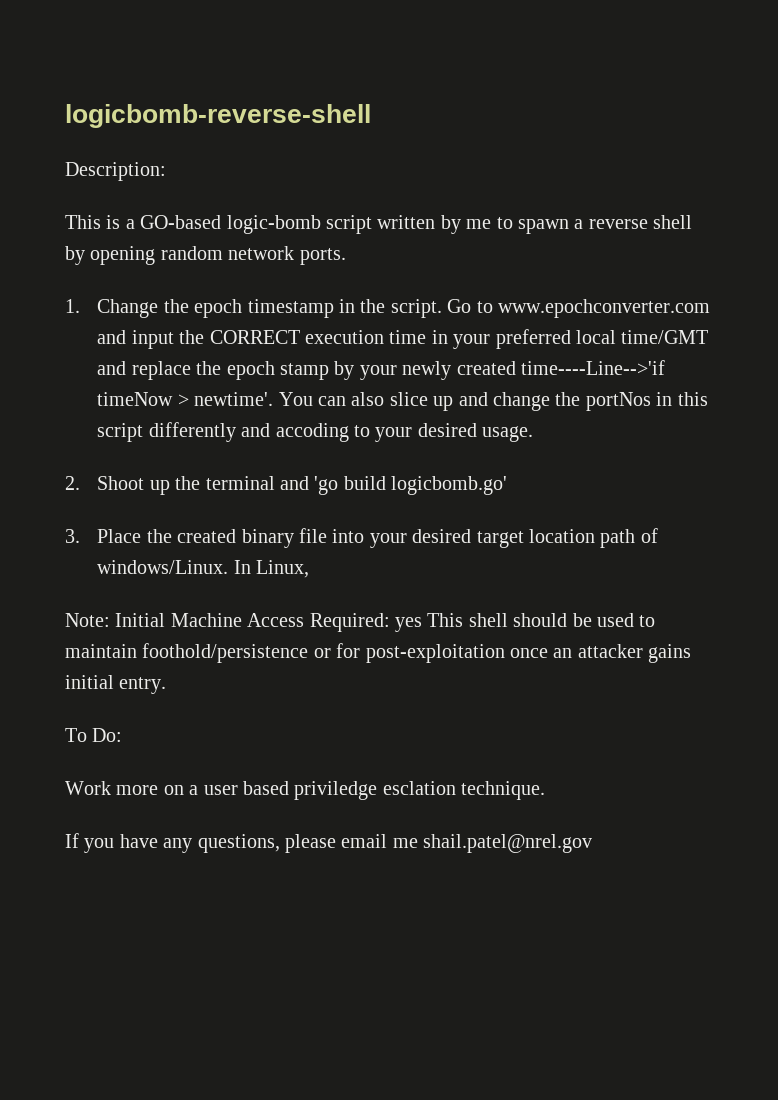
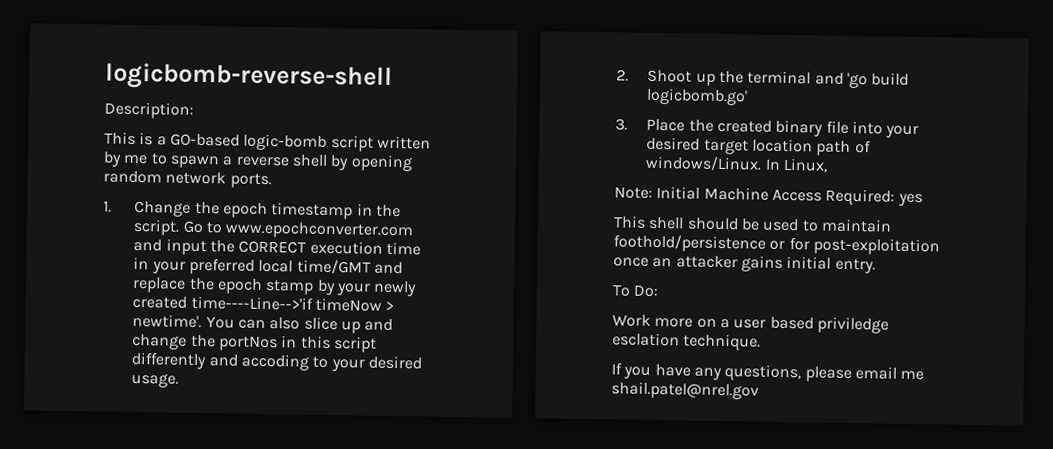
(422, 624) none -> (923, 200) //

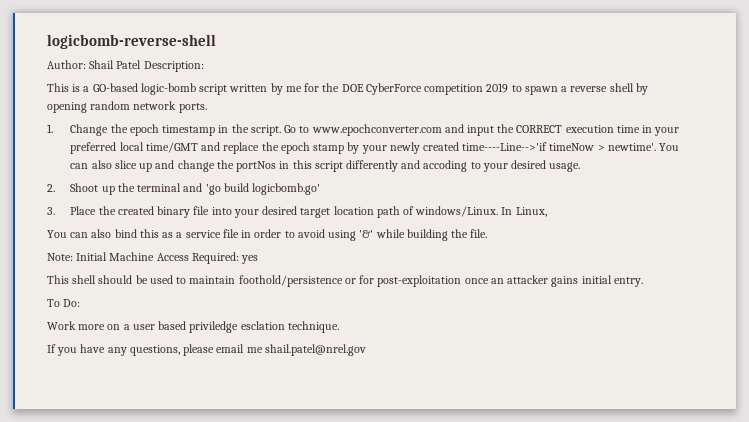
(393, 77) none -> [47,60,142,69] Author: Shail Patel
(149, 159) none -> [304,83,509,95] for the DOE CyberForce competition 2019
(828, 165) none -> [47,229,488,241] // You can also bind this as a service file in order to avoid using '&' while building the file.

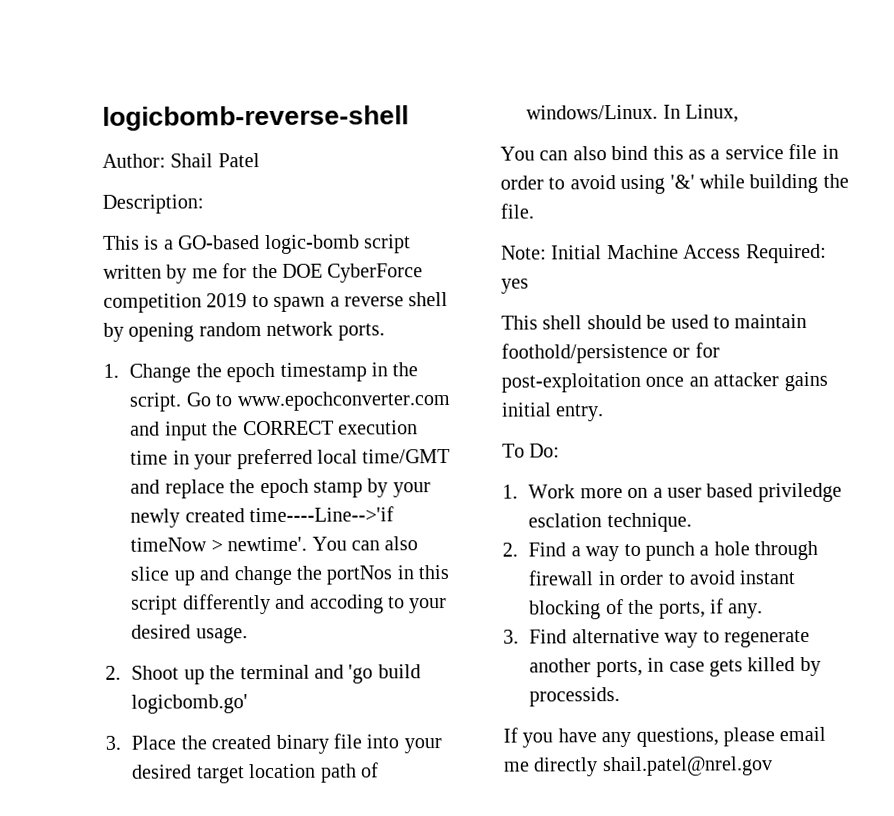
(142, 64) none -> (260, 160) //
(81, 303) none -> [502,484,518,499] 1.
(339, 327) none -> [502,540,819,562] [528,570,796,586] [529,598,764,620] [503,628,810,648] [529,656,821,678] [529,687,621,707] // 2. Find a way to punch a hole through firewall in order to avoid instant blocking of the ports, if any. // 3. Find alternative way to regenerate another ports, in case gets killed by processids.
(263, 350) none -> [533,757,599,777] directly

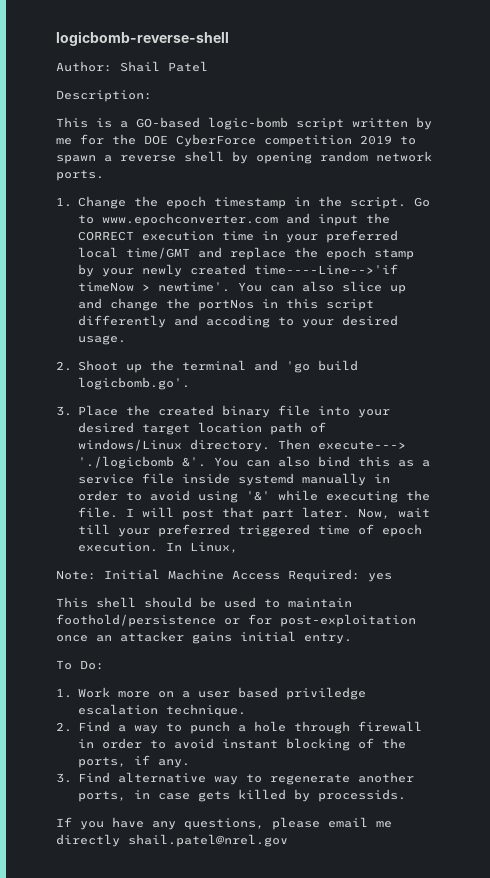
[131,694,249,714] logicbomb.go' -> [77,377,190,390] logicbomb.go'.
[526,104,740,123] windows/Linux. In Linux, // -> [77,439,406,452] [77,456,206,469] windows/Linux directory. Then execute---> './logicbomb &'.
(818, 151) none -> [181,473,366,486] inside systemd manually
[749,173,819,194] building -> [325,491,398,503] executing
(534, 211) none -> [125,507,430,520] [77,524,422,537] [77,542,238,553] I will post that part later. Now, wait till your preferred triggered time of epoch execution. In Linux,
[528,513,603,528] esclation -> [77,704,158,715] escalation

